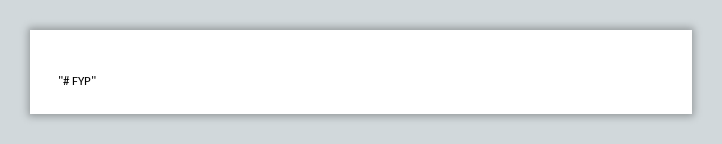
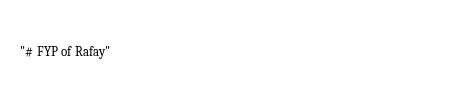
[72,76,97,85] FYP" -> [36,46,110,59] FYP of Rafay"

